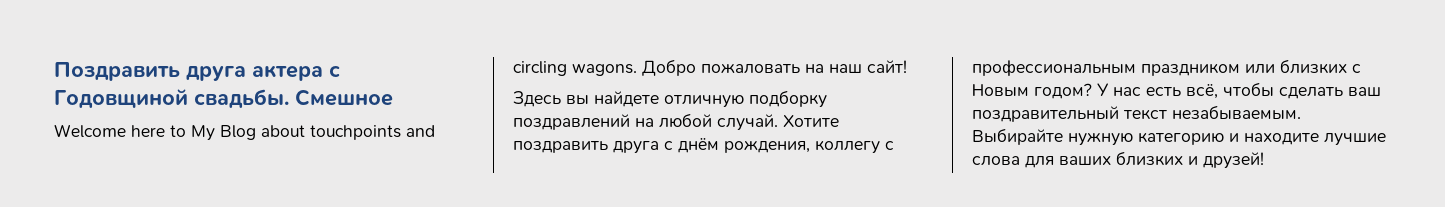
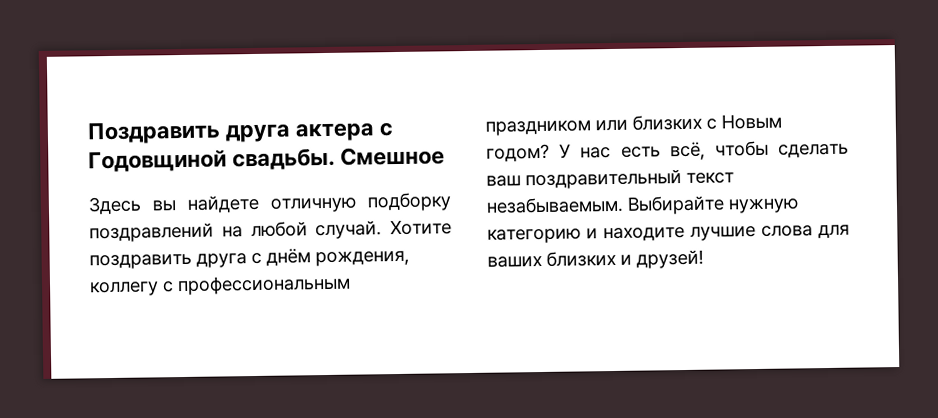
[54,124,435,141] [513,59,907,76] // Welcome here to My Blog about touchpoints and circling wagons. Добро пожаловать на наш сайт! -> (446, 156) none

